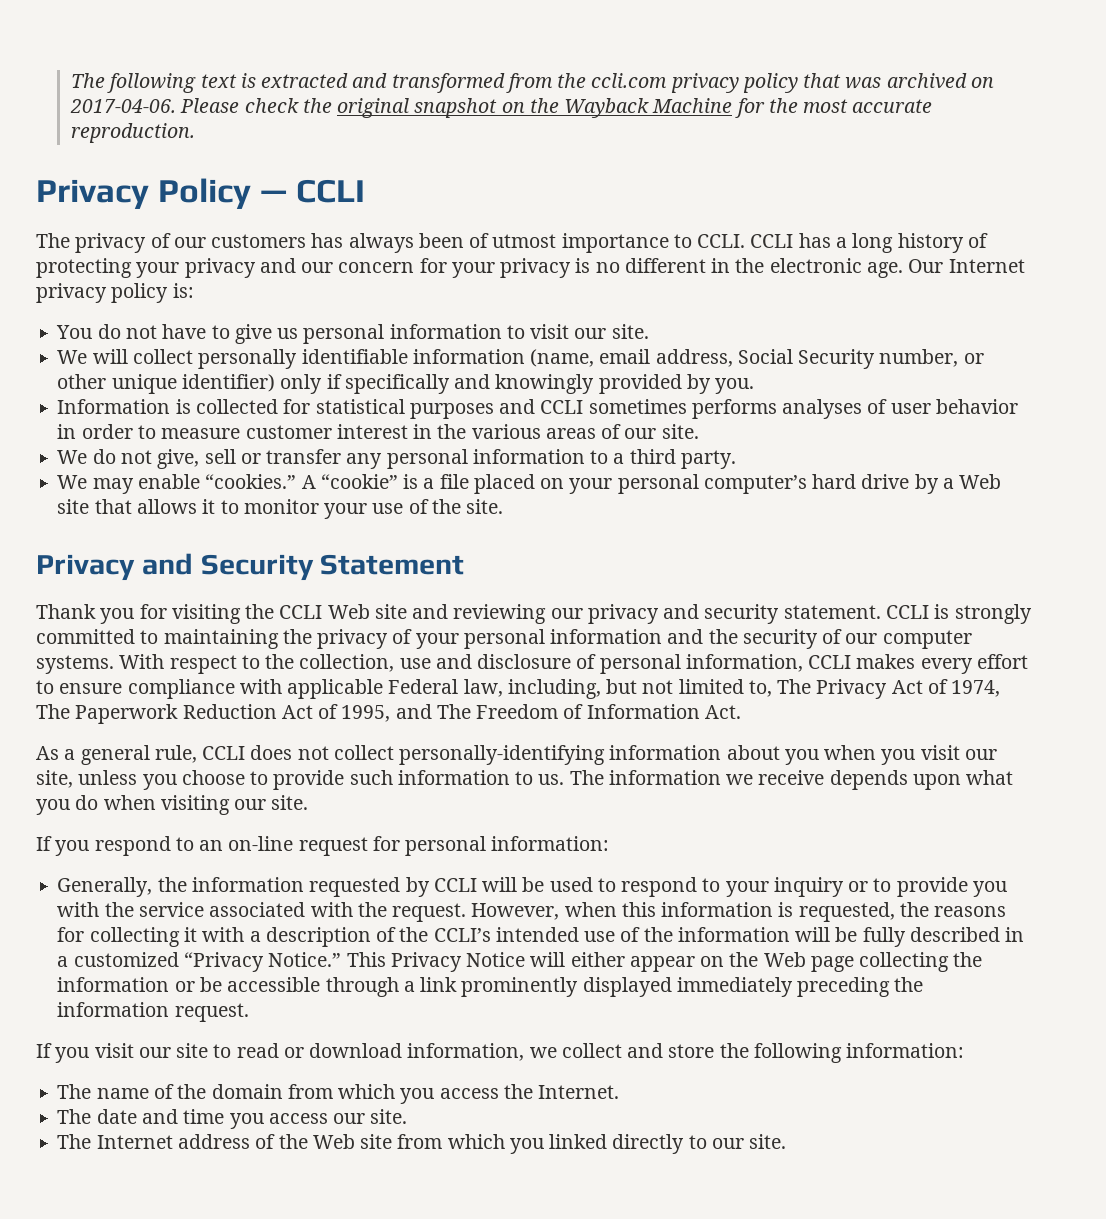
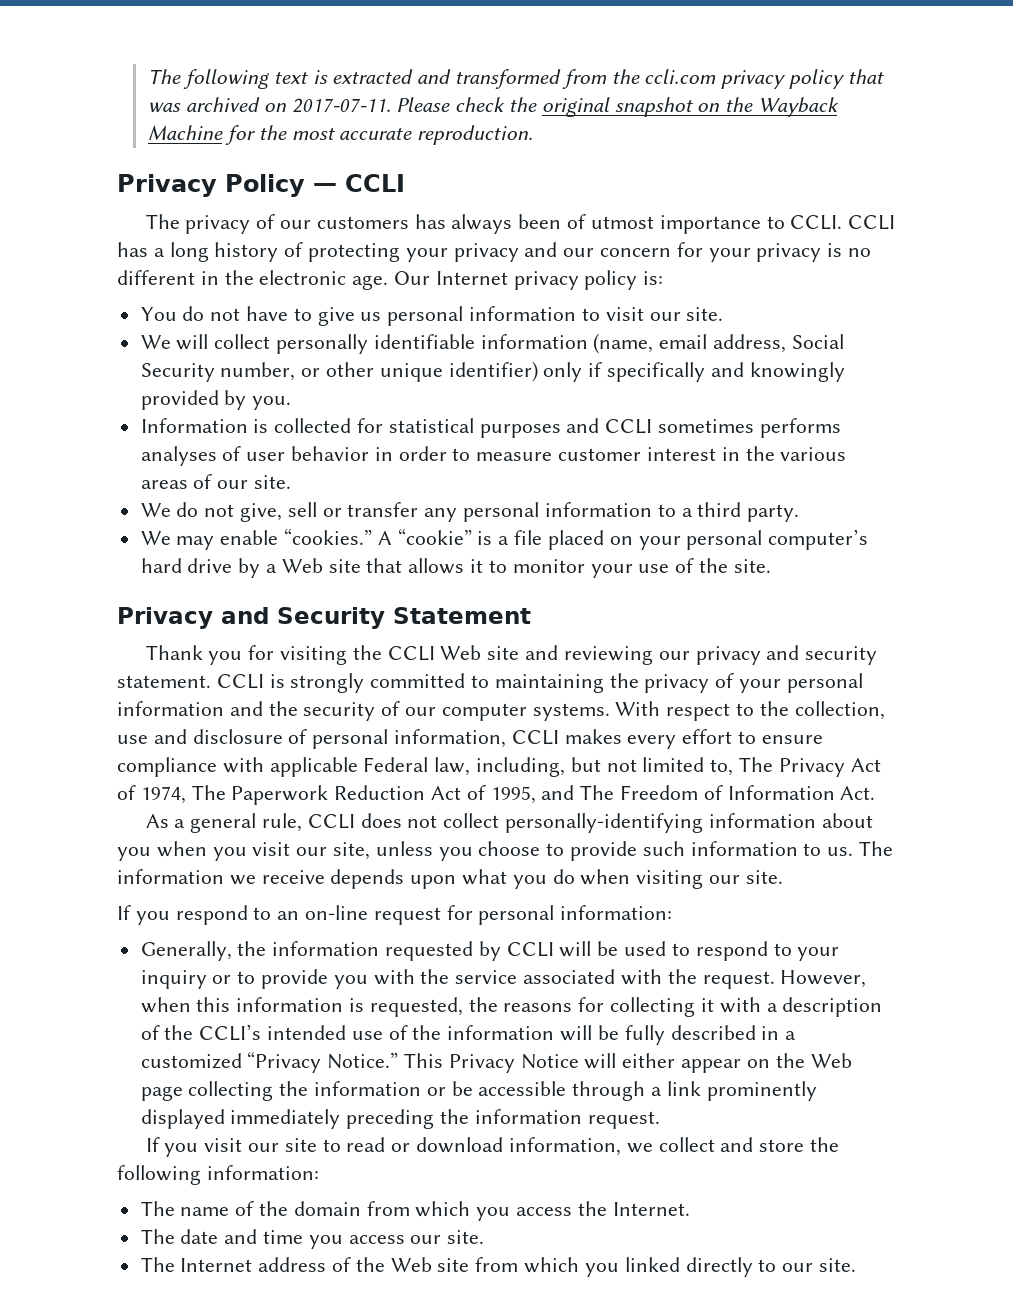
[69,99,176,113] 2017-04-06. -> [291,98,391,113] 2017-07-11.

